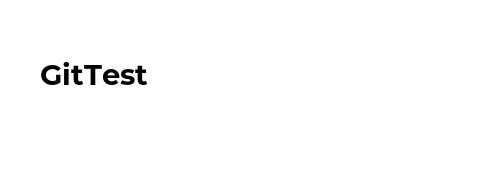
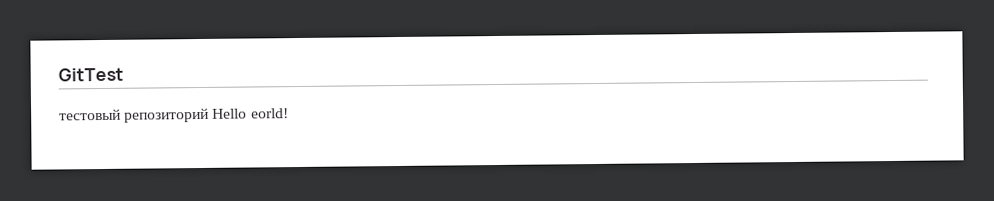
(148, 73) none -> [59,107,289,123] // тестовый репозиторий Hello eorld!

